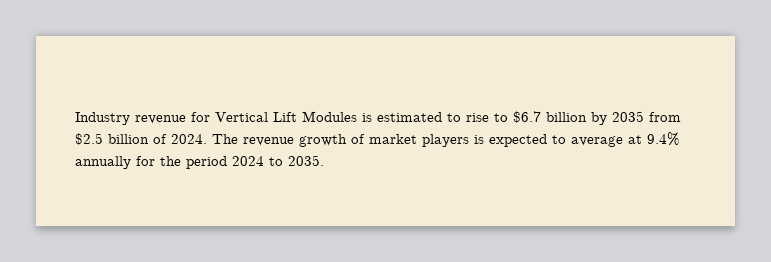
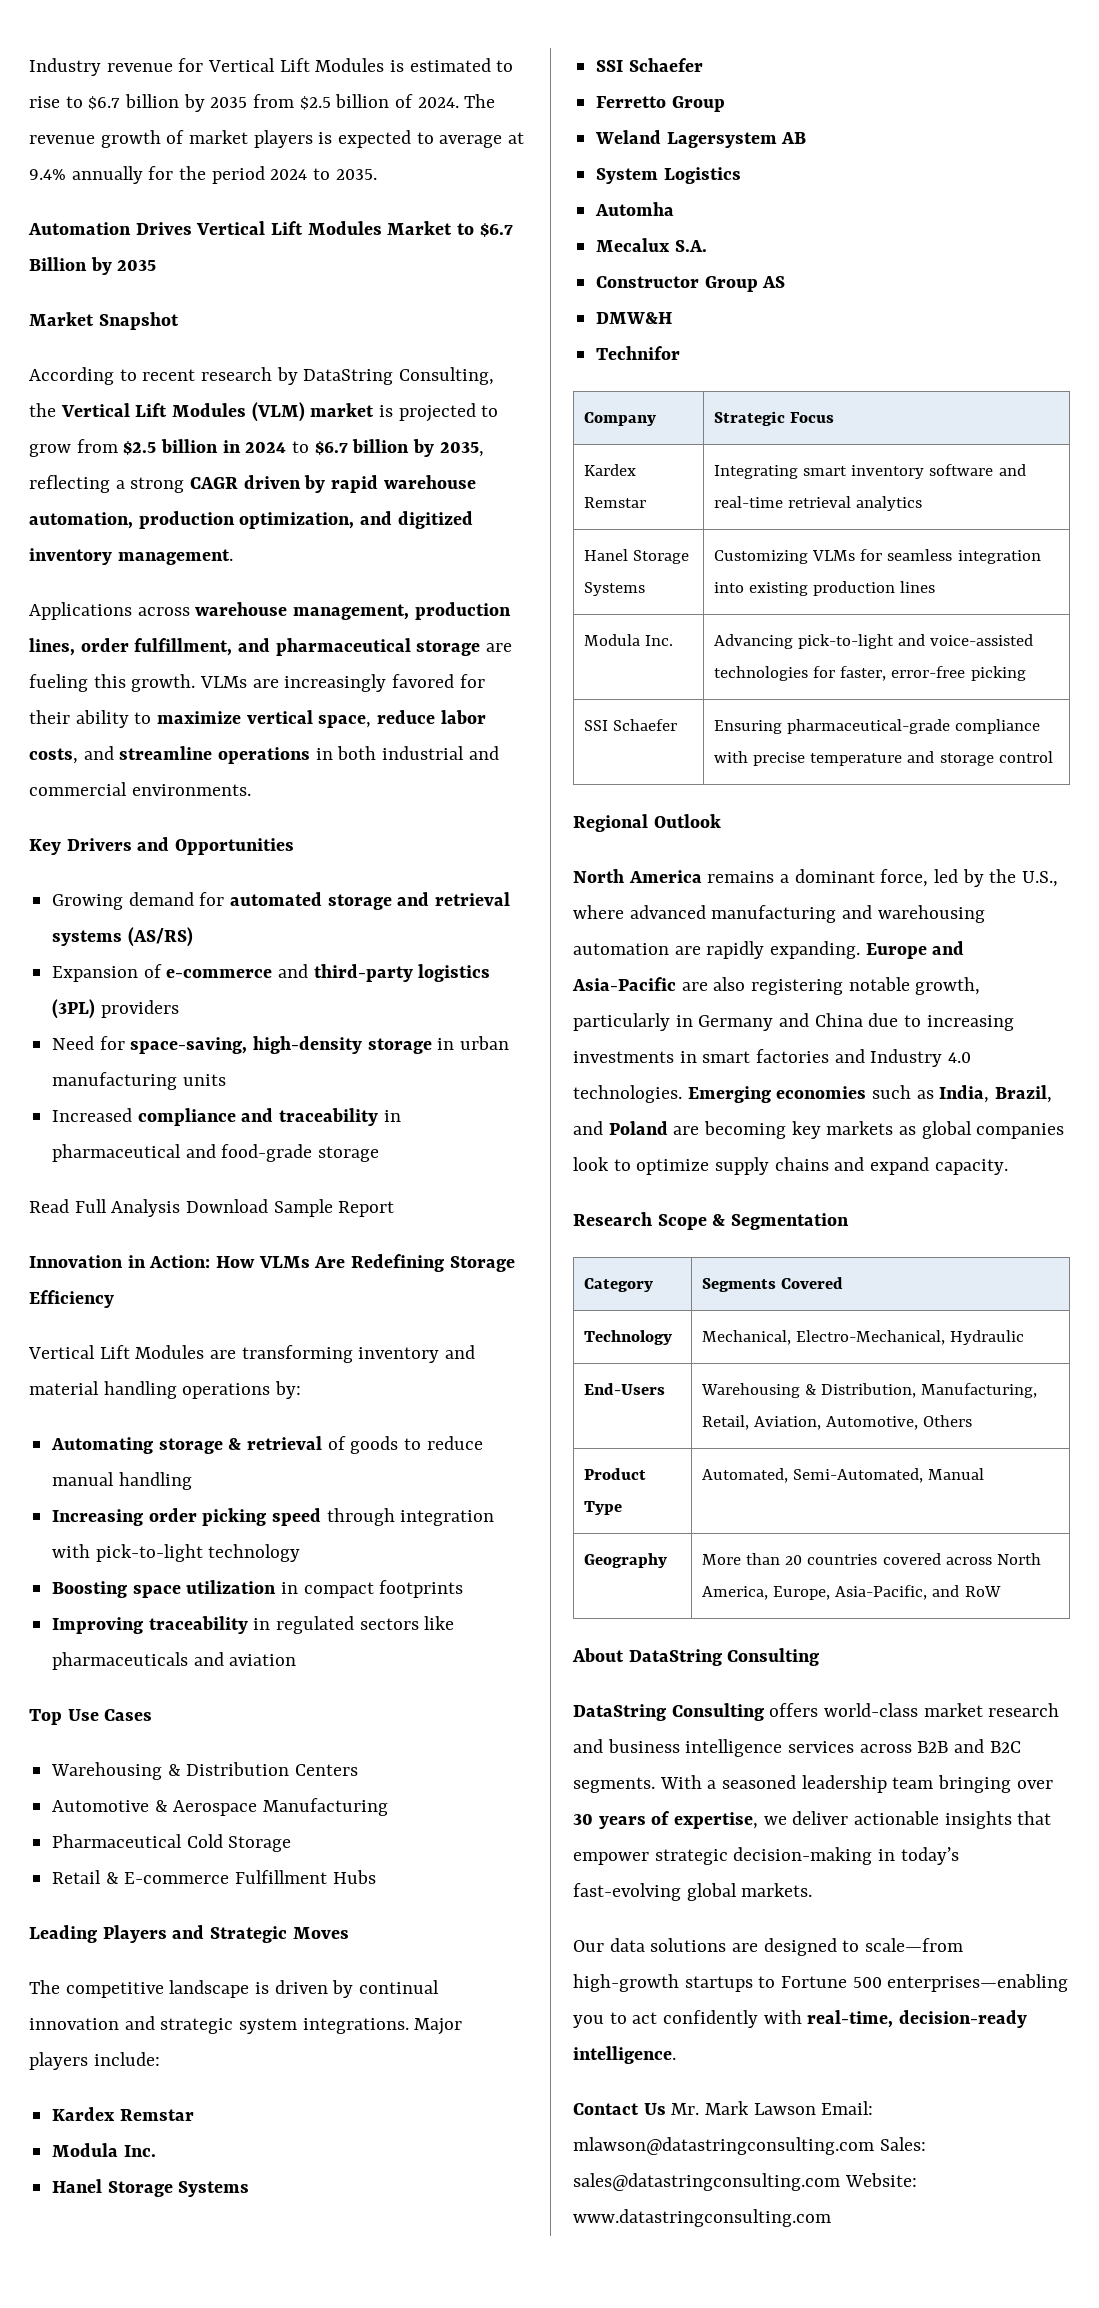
(324, 160) none -> [28,221,513,237] [29,257,157,275] [29,312,179,330] [29,367,495,385] [29,402,499,422] [29,439,484,457] [29,475,476,493] [29,511,473,529] [29,548,233,565] [29,602,511,620] [29,638,513,656] [29,674,485,692] [29,710,486,728] [29,746,499,764] [29,782,251,796] [29,837,295,855] [52,892,511,910] [52,927,193,947] [52,964,491,982] [52,999,179,1019] [52,1036,510,1054] [52,1072,226,1090] [52,1108,401,1126] [52,1144,380,1162] [29,1199,395,1217] [29,1254,515,1272] [29,1290,114,1308] [28,1345,476,1363] [29,1381,302,1399] [51,1436,483,1454] [52,1472,192,1490] [52,1508,495,1526] [52,1544,301,1562] [52,1580,464,1598] [52,1616,455,1634] [52,1652,297,1670] [29,1709,153,1725] [51,1762,359,1780] [52,1798,389,1816] [52,1834,292,1852] [52,1870,376,1884] [29,1925,349,1943] [29,1980,440,1998] [29,2016,463,2035] [29,2052,160,2070] [52,2107,194,2121] [52,2143,156,2157] [52,2179,250,2197] [596,58,703,72] [596,96,725,112] [595,130,807,148] [596,167,741,184] [595,202,675,216] [596,238,707,252] [596,276,786,292] [596,312,673,324] [596,346,681,360] [583,412,656,426] [713,411,835,426] [583,464,636,476] [583,497,646,508] [713,464,1026,479] [713,496,923,511] [583,549,690,564] [583,582,645,596] [713,549,1041,564] [713,581,936,596] [583,634,674,646] [713,634,1034,649] [713,666,1026,681] [583,719,678,731] [713,719,1041,734] [713,751,1053,766] [573,814,721,832] [573,869,1059,887] [573,905,985,923] [573,941,965,959] [572,977,981,995] [573,1013,1014,1031] [573,1049,972,1067] [573,1085,1053,1103] [573,1121,1065,1139] [573,1157,1008,1175] [573,1212,850,1230] [583,1278,653,1292] [701,1277,844,1292] [583,1330,672,1345] [701,1330,1025,1345] [583,1383,665,1395] [700,1383,1038,1398] [701,1415,973,1430] [583,1468,646,1480] [583,1501,622,1515] [701,1468,985,1483] [583,1553,667,1568] [701,1553,1041,1565] [701,1585,1001,1600] [572,1648,820,1666] [573,1703,1060,1721] [573,1739,1021,1757] [573,1775,1053,1793] [573,1811,1052,1829] [573,1847,959,1865] [573,1883,813,1901] [573,1938,964,1956] [573,1974,1069,1992] [573,2010,1028,2028] [573,2046,676,2064] [573,2101,874,2115] [573,2137,926,2155] [573,2173,917,2191] [573,2209,831,2227] // Automation Drives Vertical Lift Modules Market to $6.7 Billion by 2035 // Market Snapshot // According to recent research by DataString Consulting, the Vertical Lift Modules (VLM) market is projected to grow from $2.5 billion in 2024 to $6.7 billion by 2035, reflecting a strong CAGR driven by rapid warehouse automation, production optimization, and digitized inventory management. // Applications across warehouse management, production lines, order fulfillment, and pharmaceutical storage are fueling this growth. VLMs are increasingly favored for their ability to maximize vertical space, reduce labor costs, and streamline operations in both industrial and commercial environments. // Key Drivers and Opportunities // Growing demand for automated storage and retrieval systems (AS/RS) // Expansion of e-commerce and third-party logistics (3PL) providers // Need for space-saving, high-density storage in urban manufacturing units // Increased compliance and traceability in pharmaceutical and food-grade storage // Read Full Analysis Download Sample Report // Innovation in Action: How VLMs Are Redefining Storage Efficiency // Vertical Lift Modules are transforming inventory and material handling operations by: // Automating storage & retrieval of goods to reduce manual handling // Increasing order picking speed through integration with pick-to-light technology // Boosting space utilization in compact footprints // Improving traceability in regulated sectors like pharmaceuticals and aviation // Top Use Cases // Warehousing & Distribution Centers // Automotive & Aerospace Manufacturing // Pharmaceutical Cold Storage // Retail & E-commerce Fulfillment Hubs // Leading Players and Strategic Moves // The competitive landscape is driven by continual innovation and strategic system integrations. Major players include: // Kardex Remstar // Modula Inc. // Hanel Storage Systems // SSI Schaefer // Ferretto Group // Weland Lagersystem AB // System Logistics // Automha // Mecalux S.A. // Constructor Group AS // DMW&H // Technifor // Company | Strategic Focus // Kardex Remstar | Integrating smart inventory software and real-time retrieval analytics // Hanel Storage Systems | Customizing VLMs for seamless integration into existing production lines // Modula Inc. | Advancing pick-to-light and voice-assisted technologies for faster, error-free picking // SSI Schaefer | Ensuring pharmaceutical-grade compliance with precise temperature and storage control // Regional Outlook // North America remains a dominant force, led by the U.S., where advanced manufacturing and warehousing automation are rapidly expanding. Europe and Asia-Pacific are also registering notable growth, particularly in Germany and China due to increasing investments in smart factories and Industry 4.0 technologies. Emerging economies such as India, Brazil, and Poland are becoming key markets as global companies look to optimize supply chains and expand capacity. // Research Scope & Segmentation // Category | Segments Covered // Technology | Mechanical, Electro-Mechanical, Hydraulic // End-Users | Warehousing & Distribution, Manufacturing, Retail, Aviation, Automotive, Others // Product Type | Automated, Semi-Automated, Manual // Geography | More than 20 countries covered across North America, Europe, Asia-Pacific, and RoW // About DataString Consulting // DataString Consulting offers world-class market research and business intelligence services across B2B and B2C segments. With a seasoned leadership team bringing over 30 years of expertise, we deliver actionable insights that empower strategic decision-making in today’s fast-evolving global markets. // Our data solutions are designed to scale—from high-growth startups to Fortune 500 enterprises—enabling you to act confidently with real-time, decision-ready intelligence. // Contact Us Mr. Mark Lawson Email: mlawson@datastringconsulting.com Sales: sales@datastringconsulting.com Website: www.datastringconsulting.com

